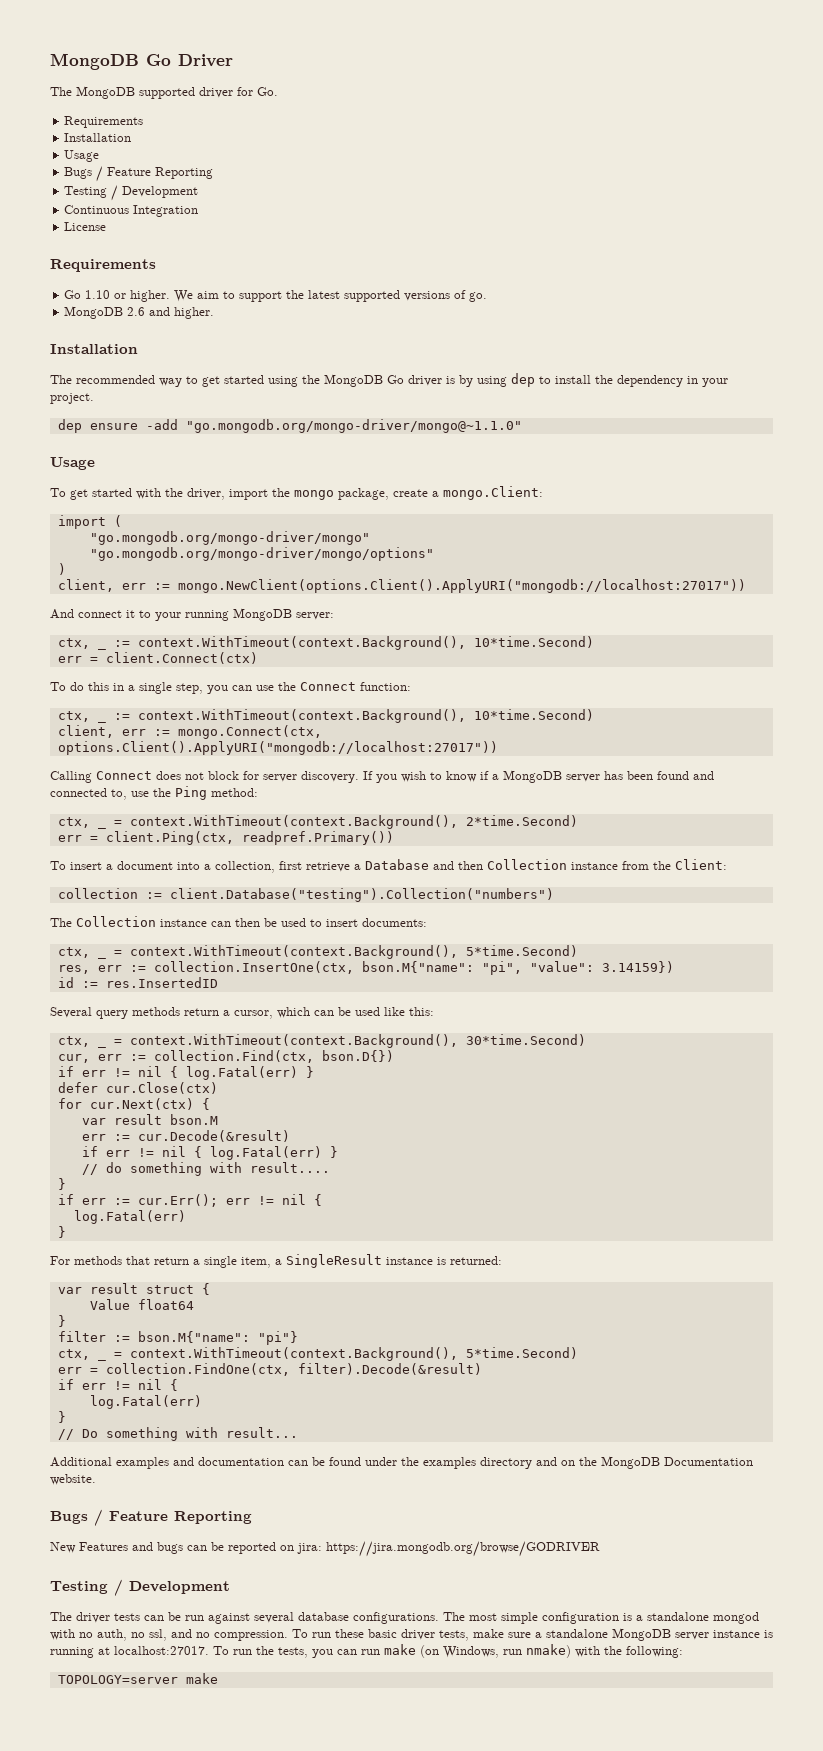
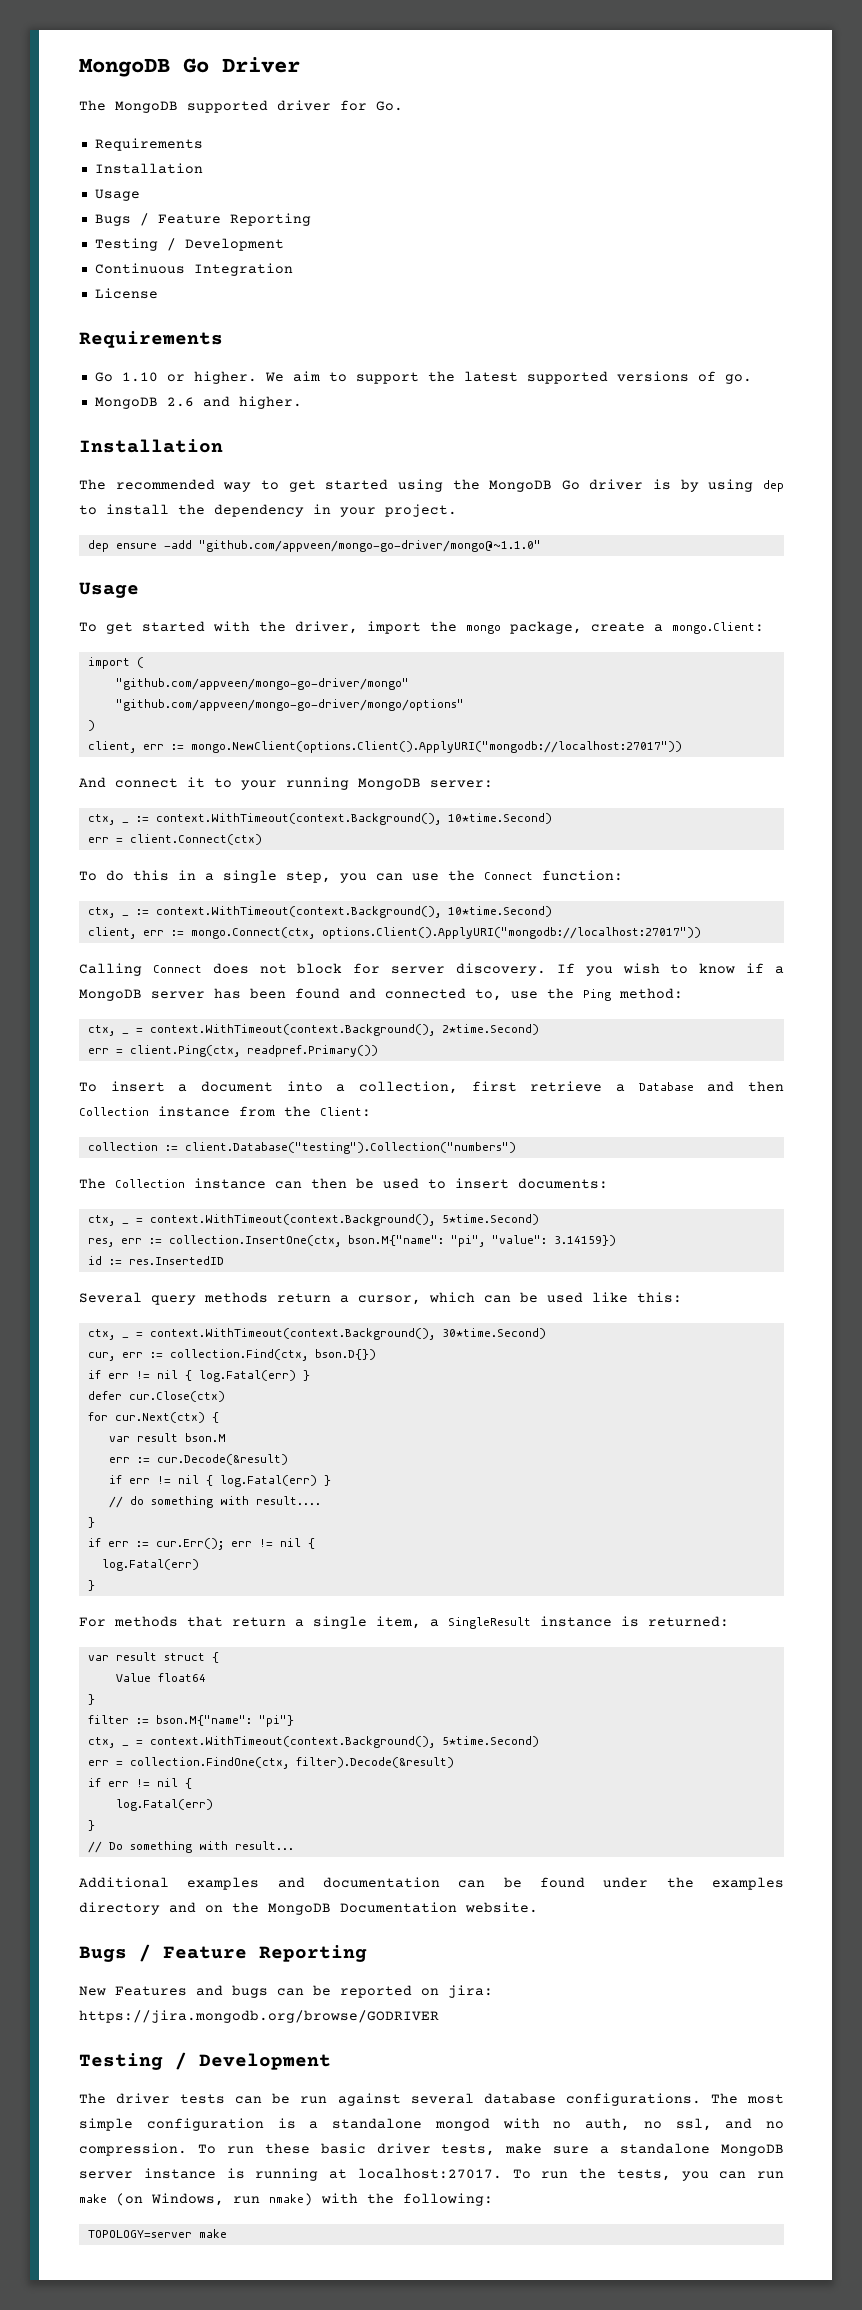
[185,419,522,433] "go.mongodb.org/mongo-driver/mongo@~1.1.0" -> [198,540,541,552] "github.com/appveen/mongo-go-driver/mongo@~1.1.0"
[89,531,370,545] [89,547,434,561] "go.mongodb.org/mongo-driver/mongo" // "go.mongodb.org/mongo-driver/mongo/options" -> [115,678,409,690] [115,699,464,711] "github.com/appveen/mongo-go-driver/mongo" // "github.com/appveen/mongo-go-driver/mongo/options"

